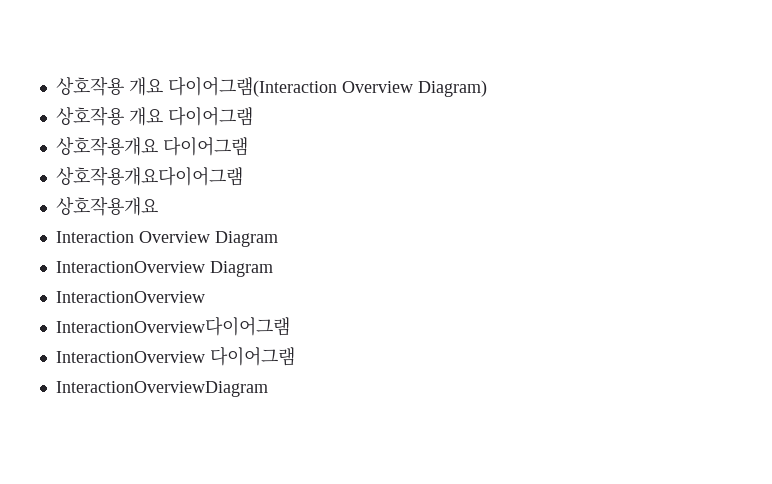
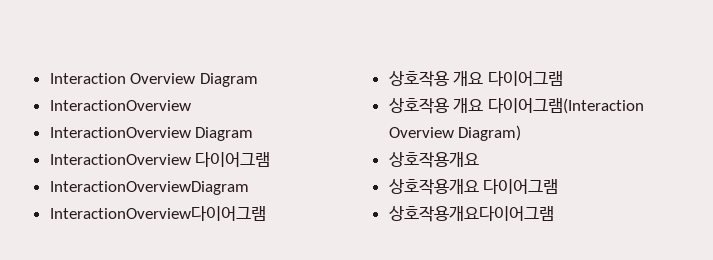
(55, 86) none -> [49,73,258,87] [49,100,191,111] [49,127,254,141] [49,152,271,167] [49,181,249,195] [49,206,266,221] [388,71,563,87] Interaction Overview Diagram // InteractionOverview // InteractionOverview Diagram // InteractionOverview 다이어그램 // InteractionOverviewDiagram // InteractionOverview다이어그램 // 상호작용 개요 다이어그램 //
[55,106,253,126] 상호작용 개요 다이어그램 -> [388,152,479,168] 상호작용개요
[55,197,158,216] [55,231,278,247] [55,261,273,277] [55,291,205,303] [55,316,290,336] [55,346,295,366] [55,381,268,397] // 상호작용개요 // Interaction Overview Diagram // InteractionOverview Diagram // InteractionOverview // InteractionOverview다이어그램 // InteractionOverview 다이어그램 // InteractionOverviewDiagram -> (554, 214) none

